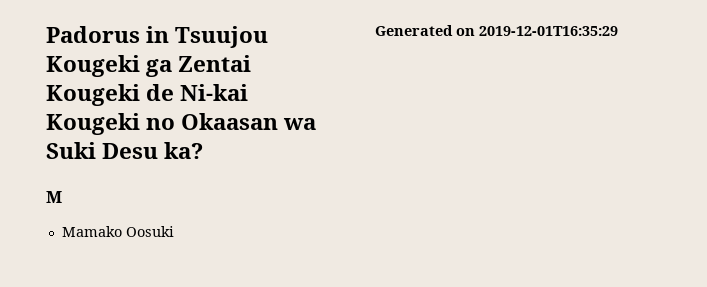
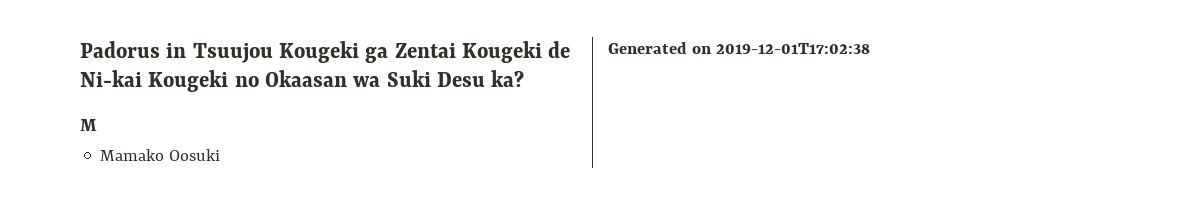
[479,26,618,36] 2019-12-01T16:35:29 -> [715,43,870,54] 2019-12-01T17:02:38

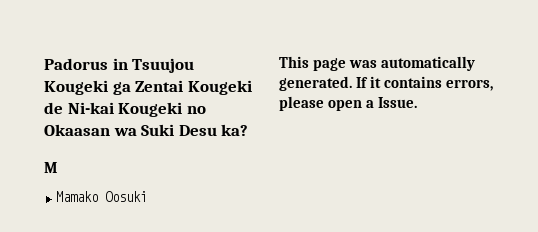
[608,42,870,54] Generated on 2019-12-01T17:02:38 -> [279,56,476,71] [279,76,494,91] [279,96,418,111] This page was automatically generated. If it contains errors, please open a Issue.

